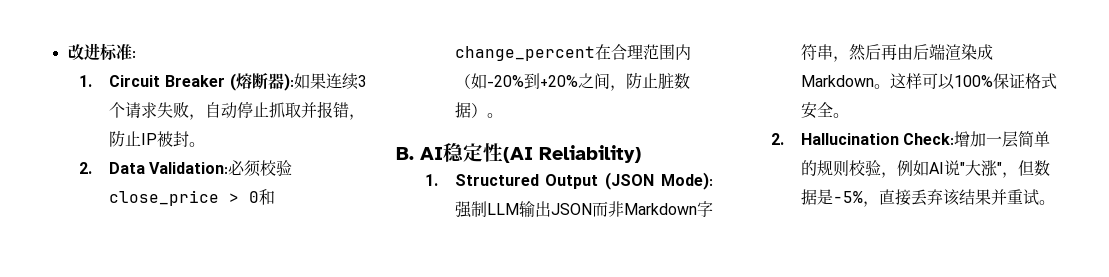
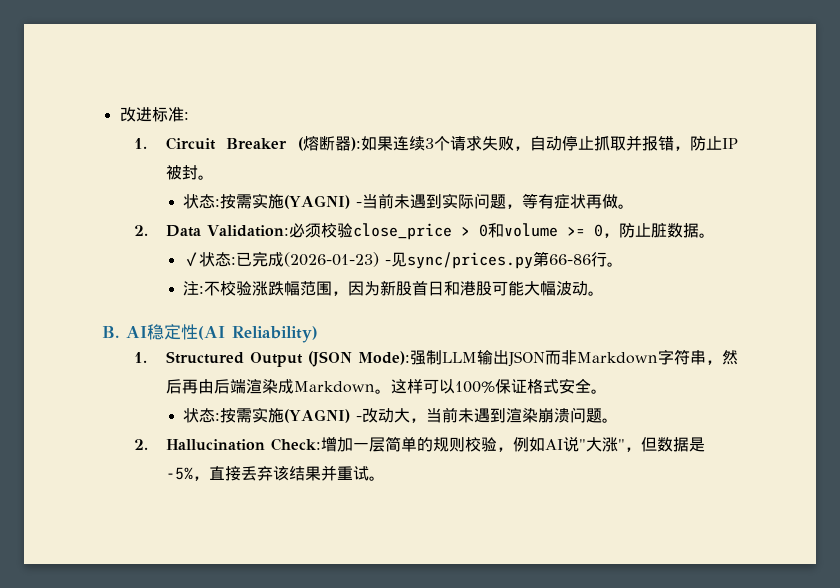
(205, 144) none -> [183,193,635,209] // 状态:按需实施(YAGNI) -当前未遇到实际问题，等有症状再做。
[454,44,691,61] [454,72,690,91] [454,102,487,118] change_percent在合理范围内（如-20%到+20%之间，防止脏数据） -> [503,222,715,238] [183,251,624,269] [183,280,589,296] volume >= 0，防止脏数据。 // ✓状态:已完成(2026-01-23) -见sync/prices.py第66-86行。 // 注:不校验涨跌幅范围，因为新股首日和港股可能大幅波动
(849, 115) none -> [183,407,619,423] // 状态:按需实施(YAGNI) -改动大，当前未遇到渲染崩溃问题。

